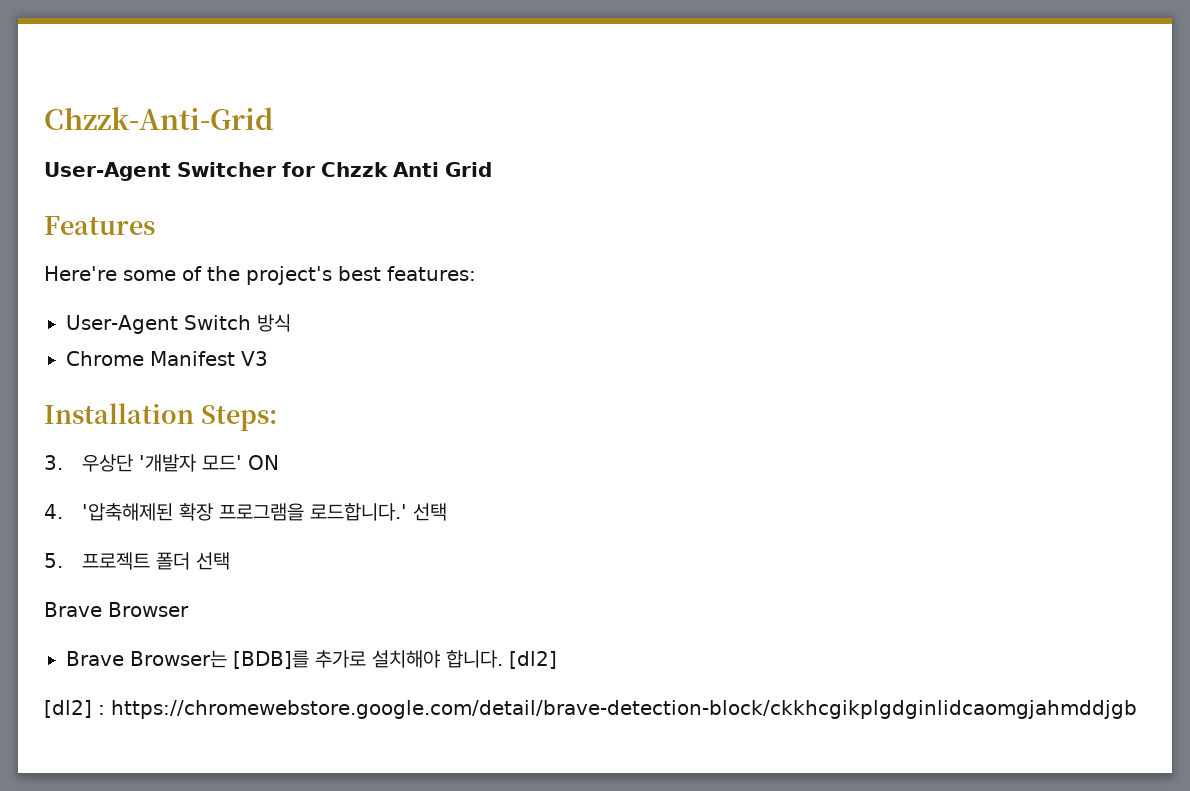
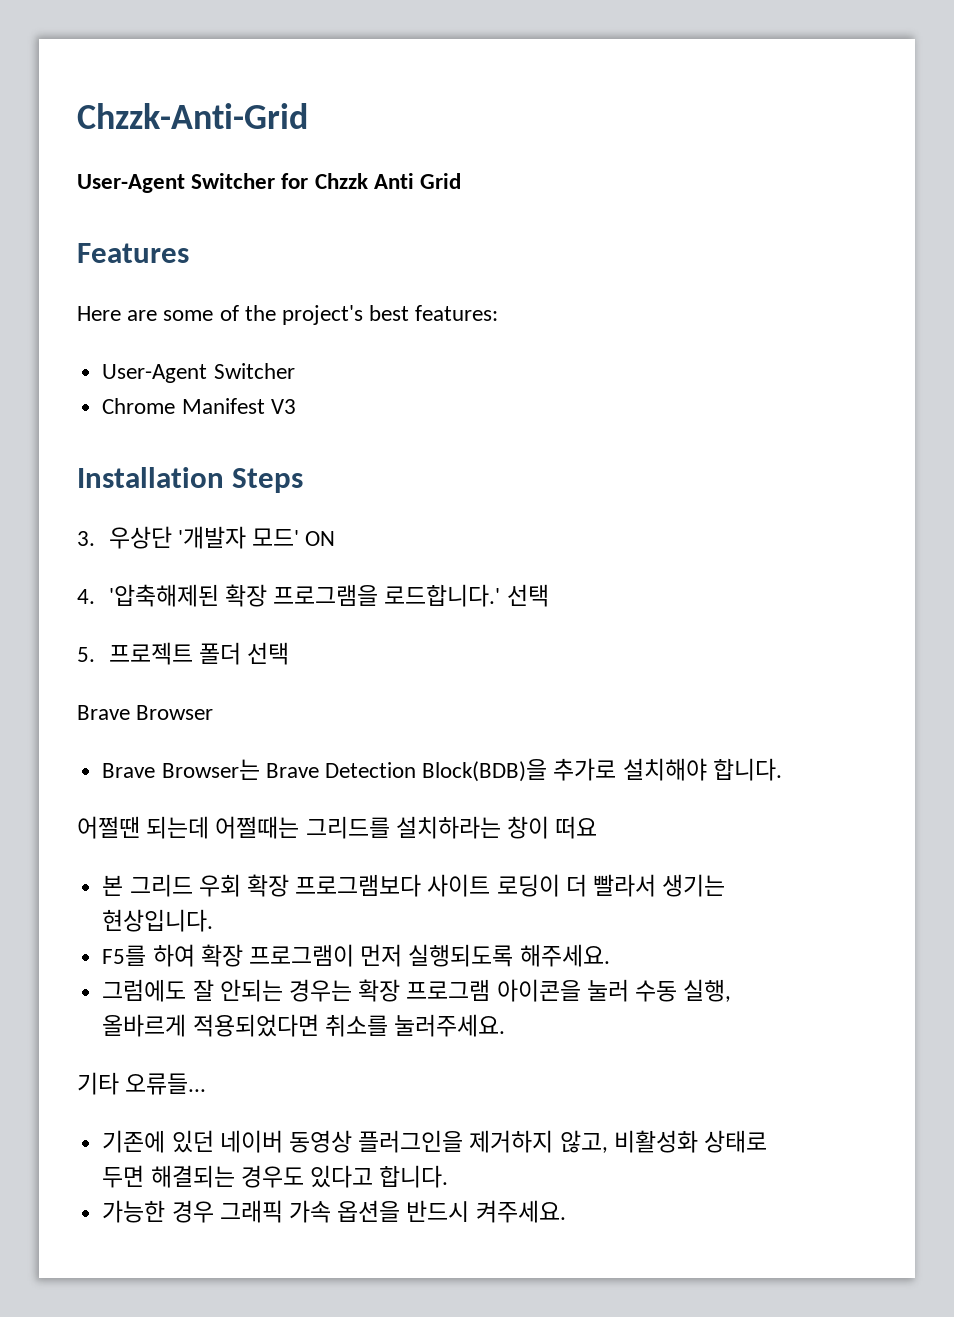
[44,266,117,281] Here're -> [77,306,158,321] Here are
[183,314,291,332] Switch 방식 -> [213,363,295,379] Switcher
[200,405,277,431] Steps: -> [232,468,304,493] Steps
[233,650,309,669] [BDB]를 -> [265,759,548,782] Brave Detection Block(BDB)을
[509,651,557,669] [44,700,1137,719] [dl2] // [dl2] : https://chromewebstore.google.com/detail/brave-detection-block/ckkhcgikplgdginlidcaomgjahmddjgb -> [77,816,598,839] [102,874,726,897] [102,909,214,932] [102,944,610,967] [102,979,732,1002] [102,1014,505,1037] [77,1072,207,1095] [102,1130,767,1153] [102,1165,449,1188] [102,1200,566,1223] // 어쩔땐 되는데 어쩔때는 그리드를 설치하라는 창이 떠요 // 본 그리드 우회 확장 프로그램보다 사이트 로딩이 더 빨라서 생기는 현상입니다. // F5를 하여 확장 프로그램이 먼저 실행되도록 해주세요. // 그럼에도 잘 안되는 경우는 확장 프로그램 아이콘을 눌러 수동 실행, 올바르게 적용되었다면 취소를 눌러주세요. // 기타 오류들... // 기존에 있던 네이버 동영상 플러그인을 제거하지 않고, 비활성화 상태로 두면 해결되는 경우도 있다고 합니다. // 가능한 경우 그래픽 가속 옵션을 반드시 켜주세요.

